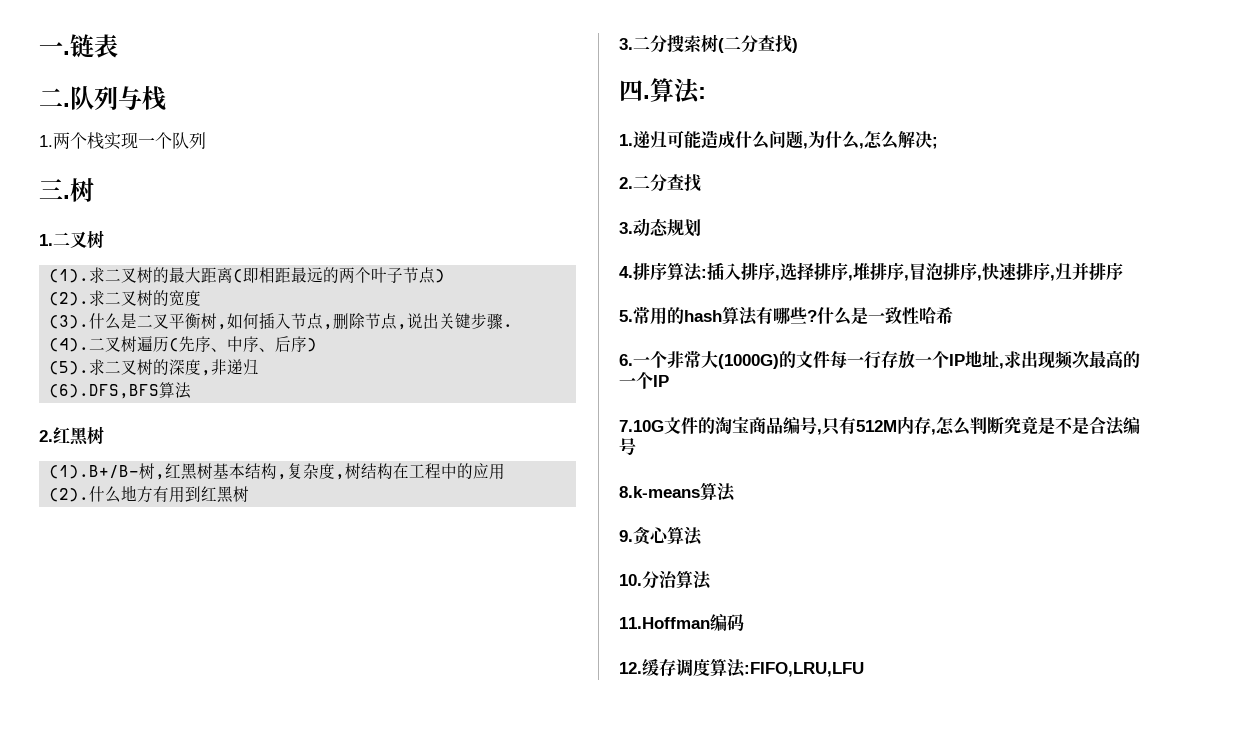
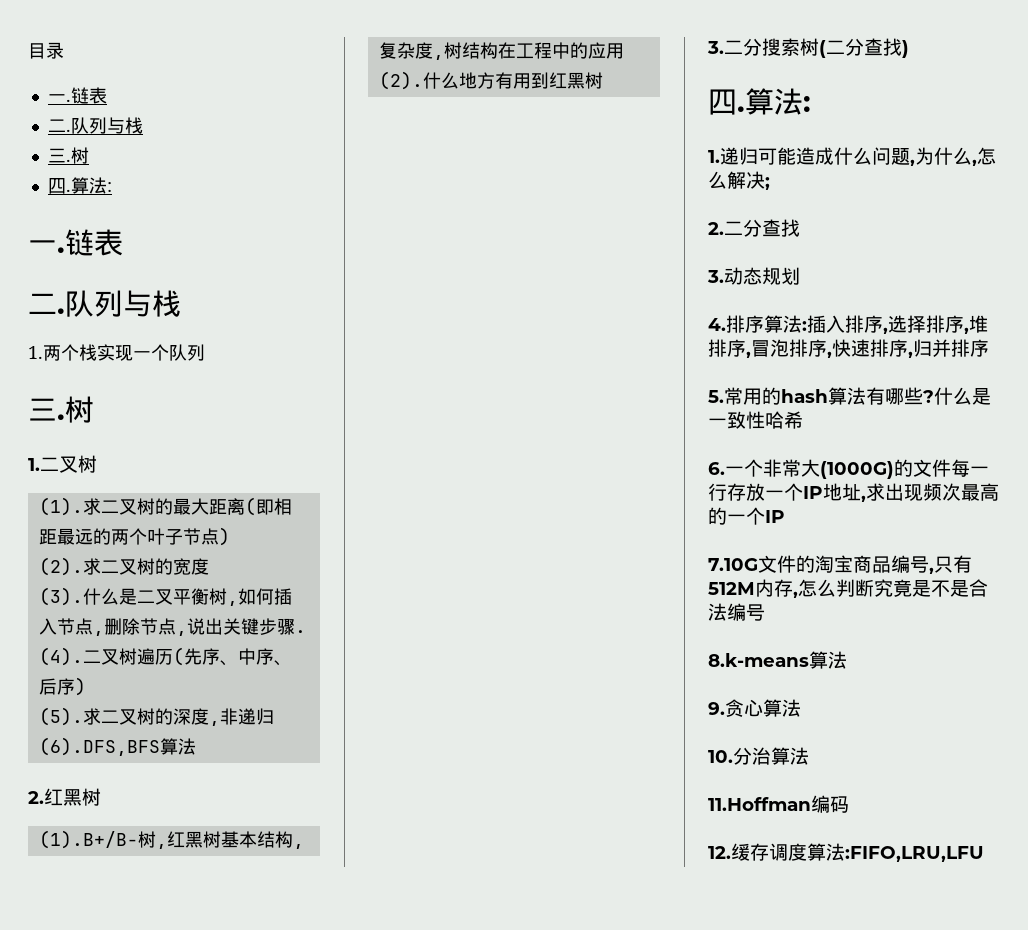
(39, 48) none -> [28,42,64,59] [47,87,107,104] [47,117,143,134] [47,147,89,164] [47,177,112,194] 目录 // 一.链表 // 二.队列与栈 // 三.树 // 四.算法: //

